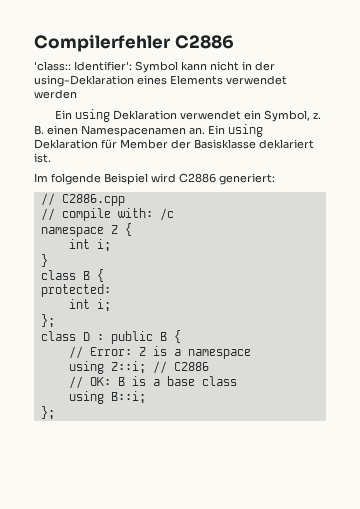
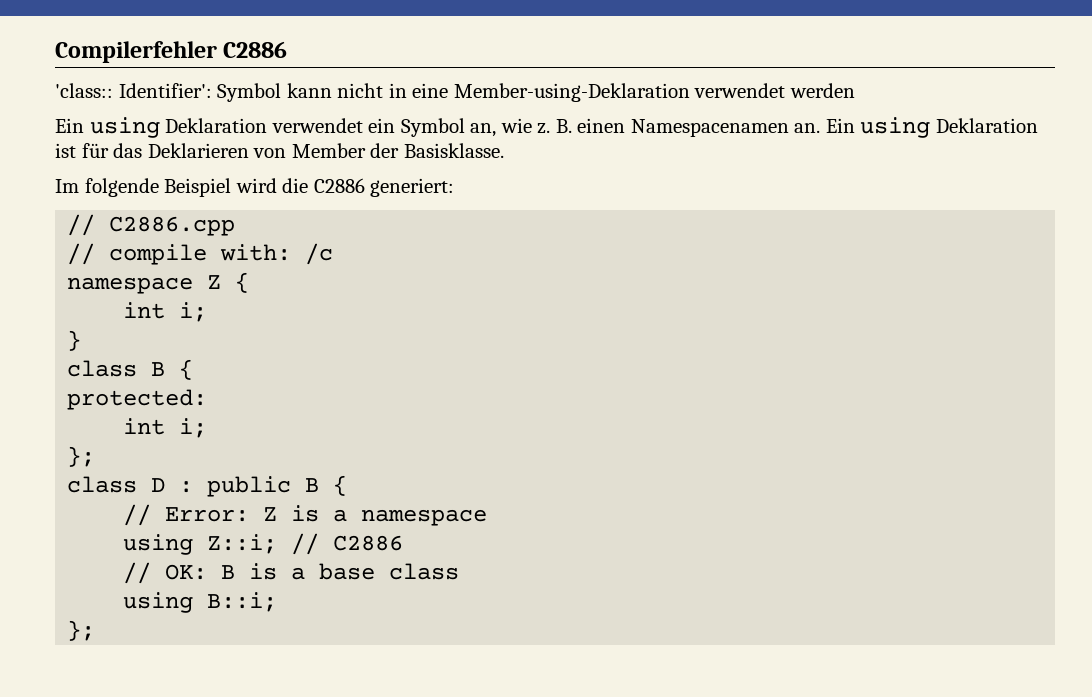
[255,61,275,71] [34,75,223,87] der using-Deklaration eines Elements -> [412,83,690,102] eine Member-using-Deklaration
[264,110,311,122] Symbol, -> [400,118,532,137] Symbol an, wie
[101,139,314,149] [34,153,51,163] für Member der Basisklasse deklariert ist. -> [55,143,504,158] ist für das Deklarieren von Member der Basisklasse.
(176, 178) none -> [282,178,309,193] die

